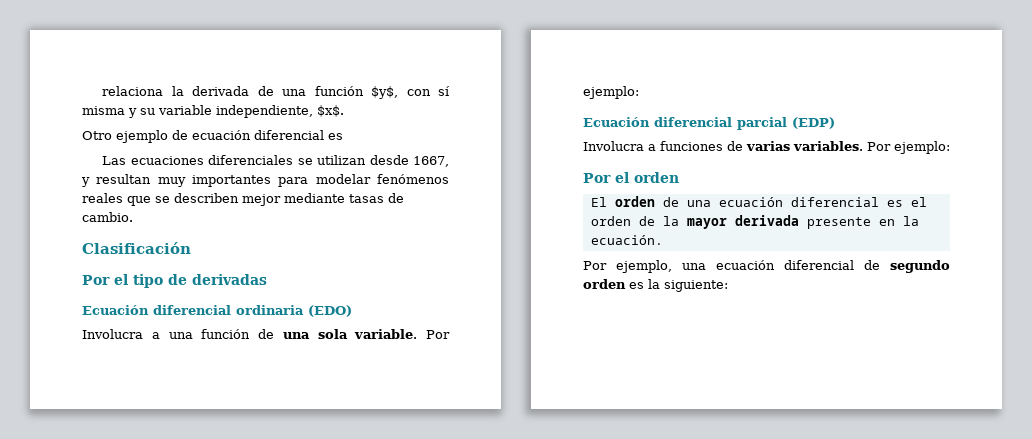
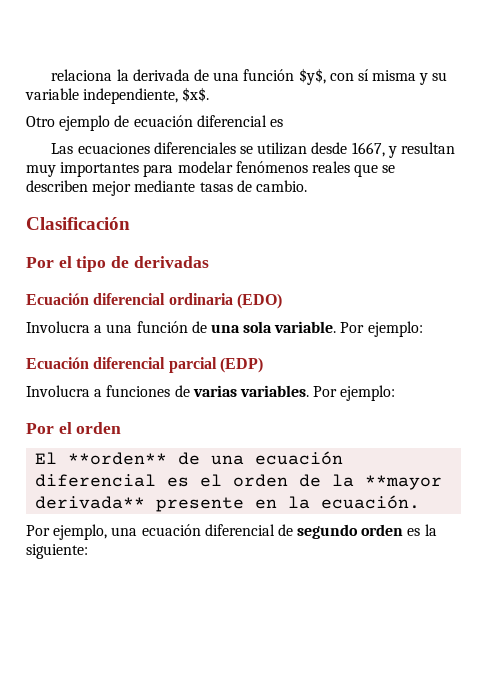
[614,196,655,207] orden -> [68,452,168,465] **orden**
[686,215,799,229] mayor derivada -> [365,475,443,490] [35,496,146,509] **mayor derivada**

